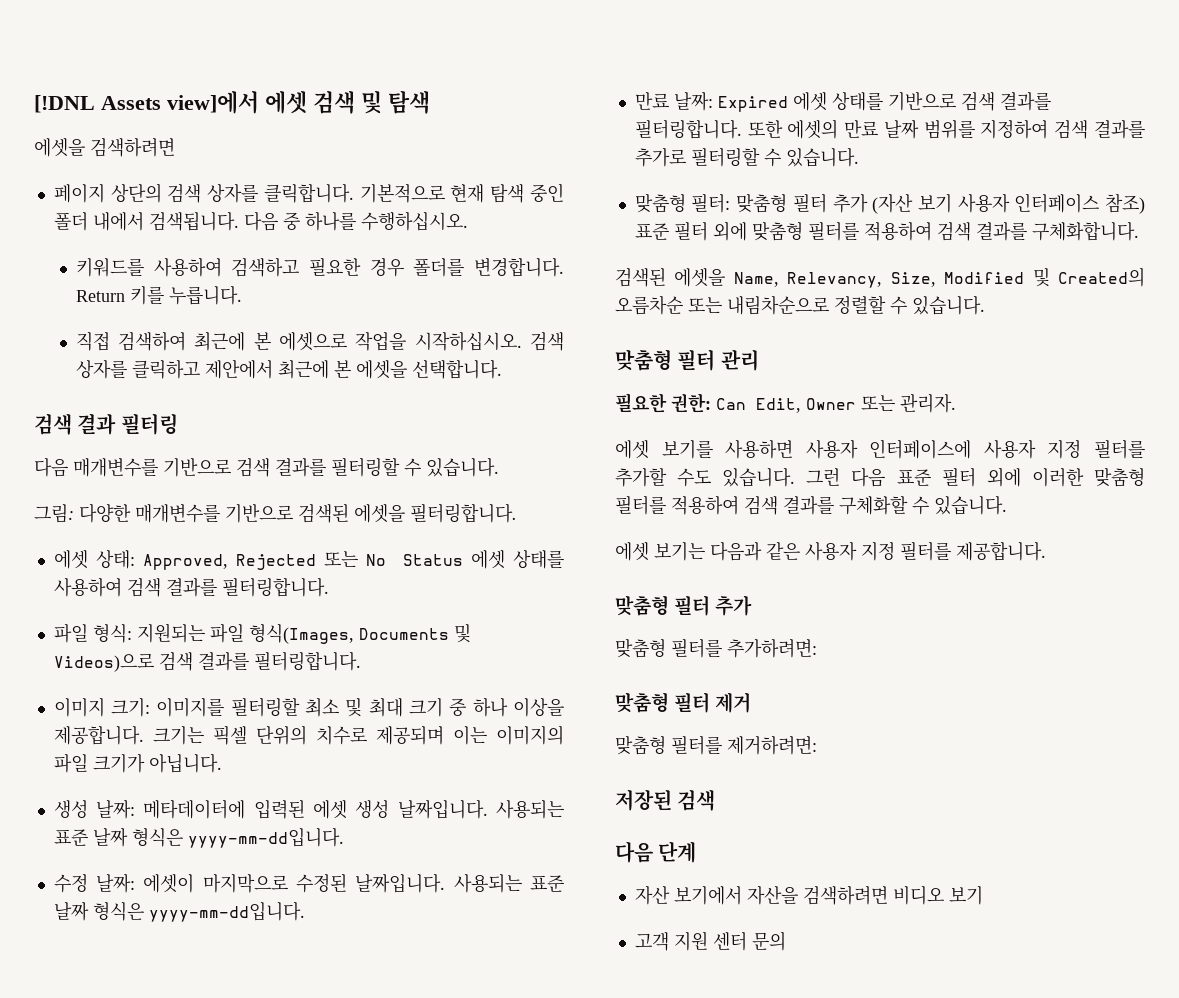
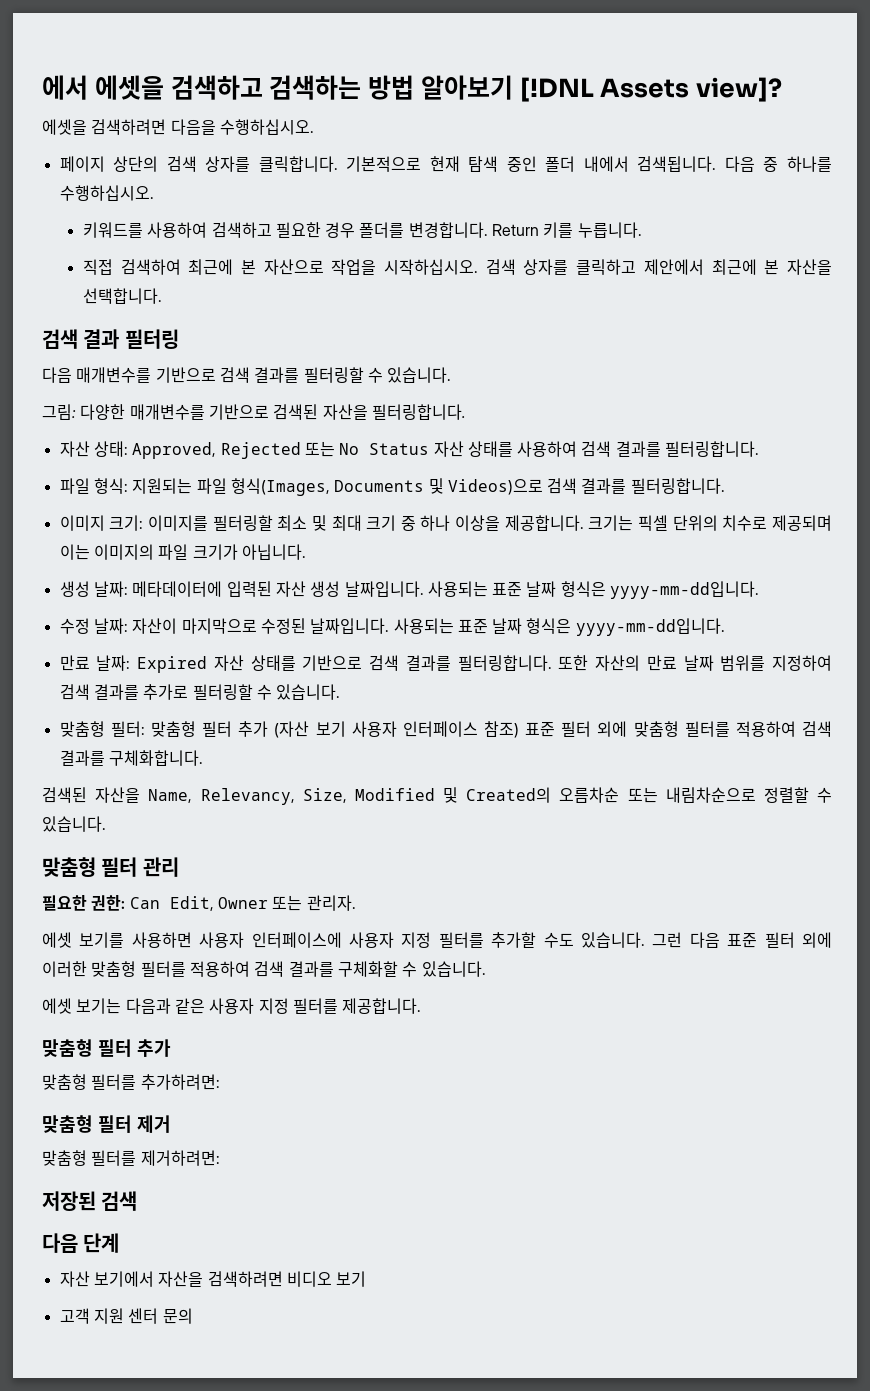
[34,90,430,114] [!DNL Assets view]에서 에셋 검색 및 탐색 -> [42,75,782,102] 에서 에셋을 검색하고 검색하는 방법 알아보기 [!DNL Assets view]?
(175, 147) none -> [170,119,314,135] 다음을 수행하십시오.
[279,332,348,351] 에셋으로 -> [263,259,324,275] 자산으로
[355,360,407,379] 에셋을 -> [786,259,832,275] 자산을
[354,503,517,523] [53,550,88,569] 에셋을 필터링합니다. // 에셋 -> [322,404,466,420] [59,441,90,457] 자산을 필터링합니다. // 자산
[470,550,505,569] 에셋 -> [433,441,464,457] 자산
[313,800,348,819] 에셋 -> [275,581,306,597] 자산
[143,874,195,893] 에셋이 -> [132,618,178,634] 자산이
[792,92,827,111] 에셋 -> [213,655,244,671] 자산
[787,119,839,139] 에셋의 -> [595,655,641,671] 자산의
[674,268,726,287] 에셋을 -> [95,787,141,803] 자산을

